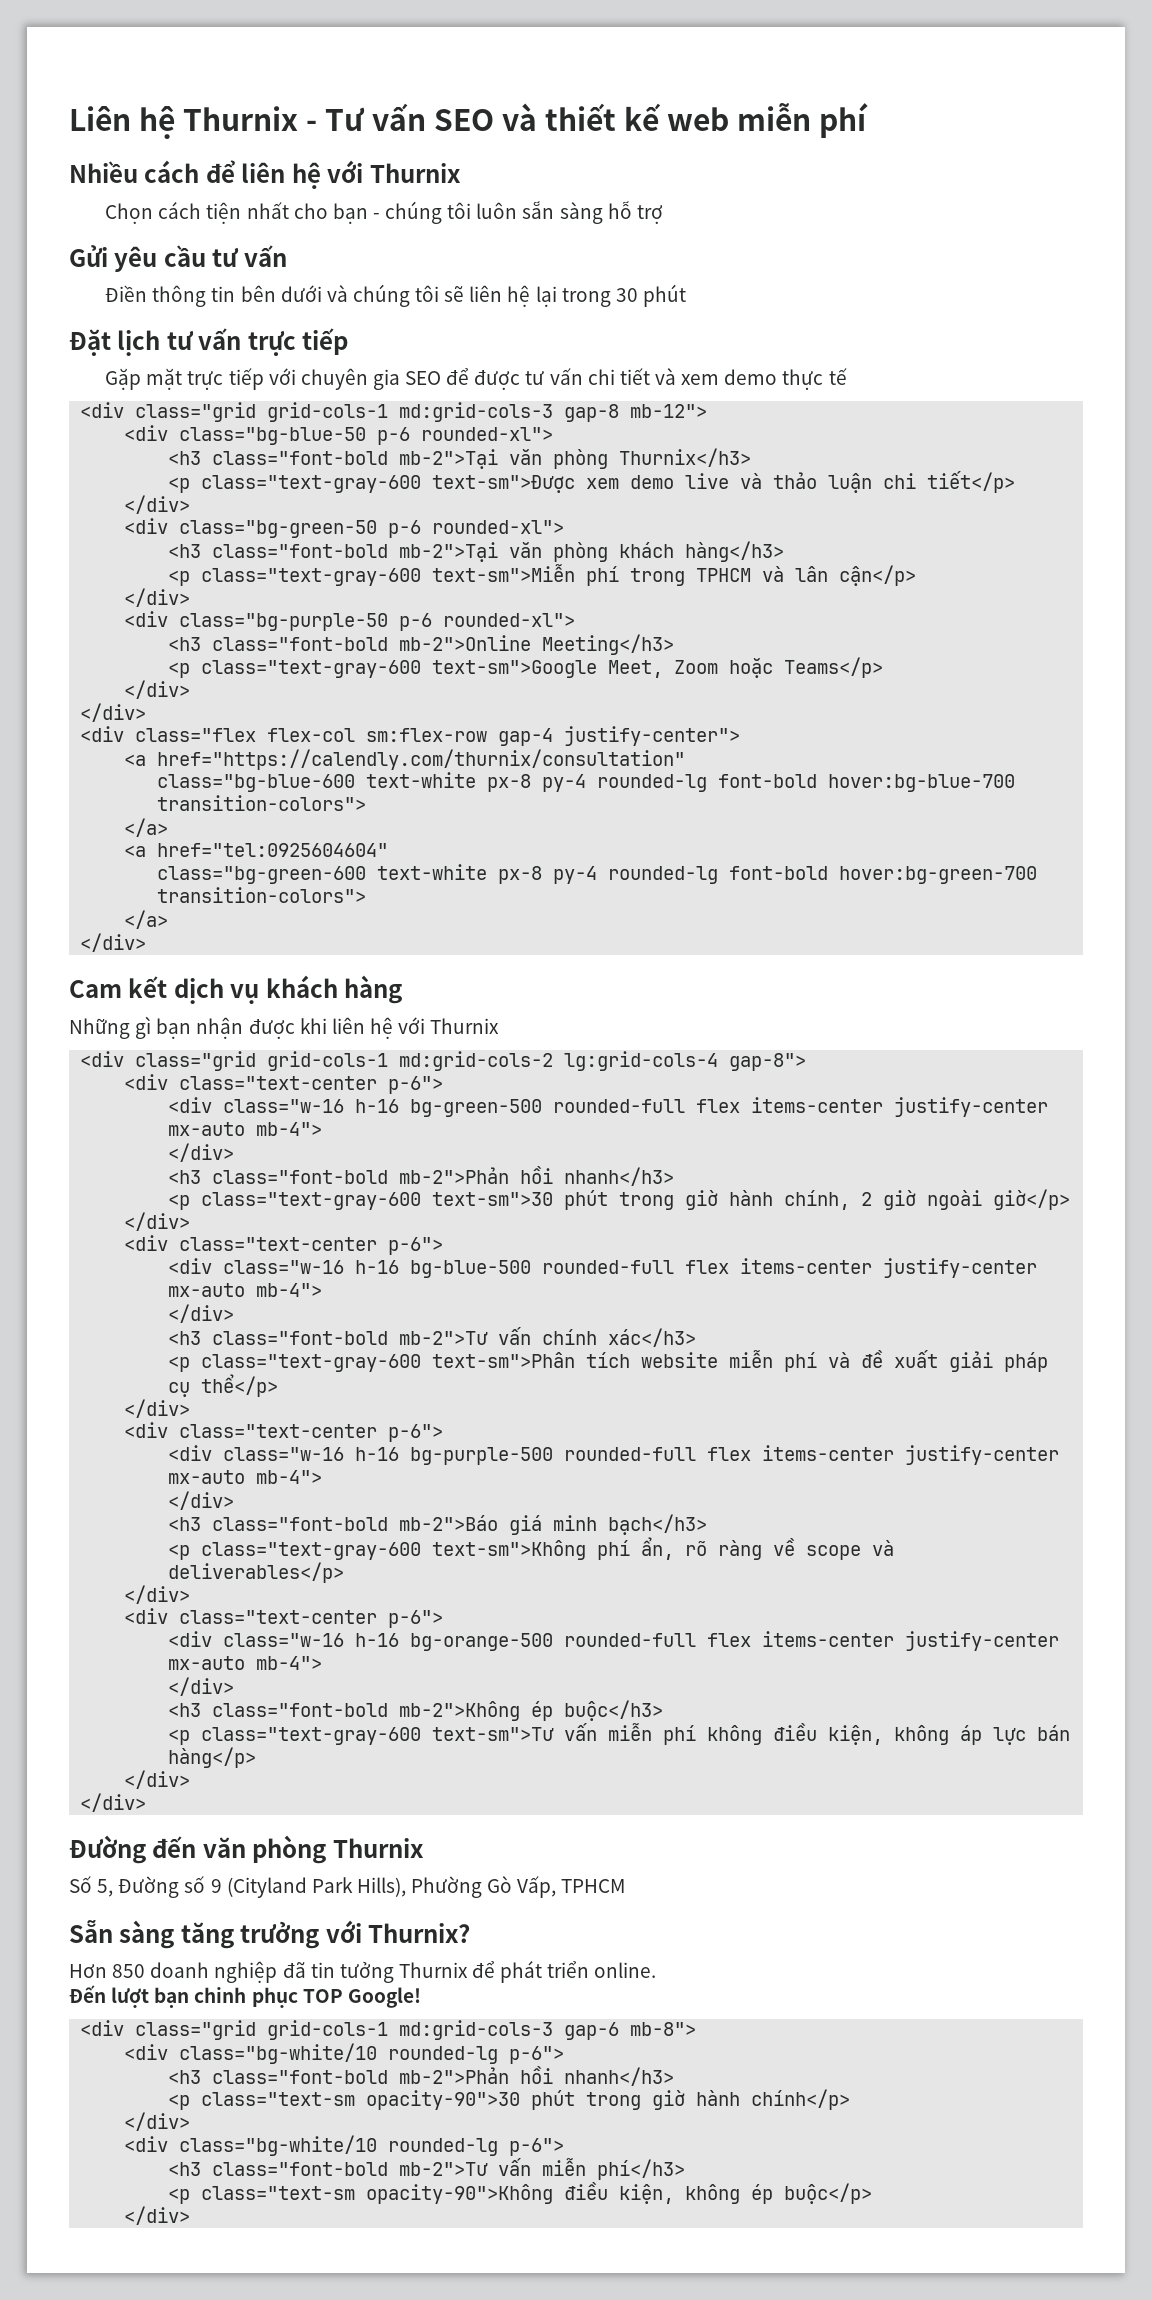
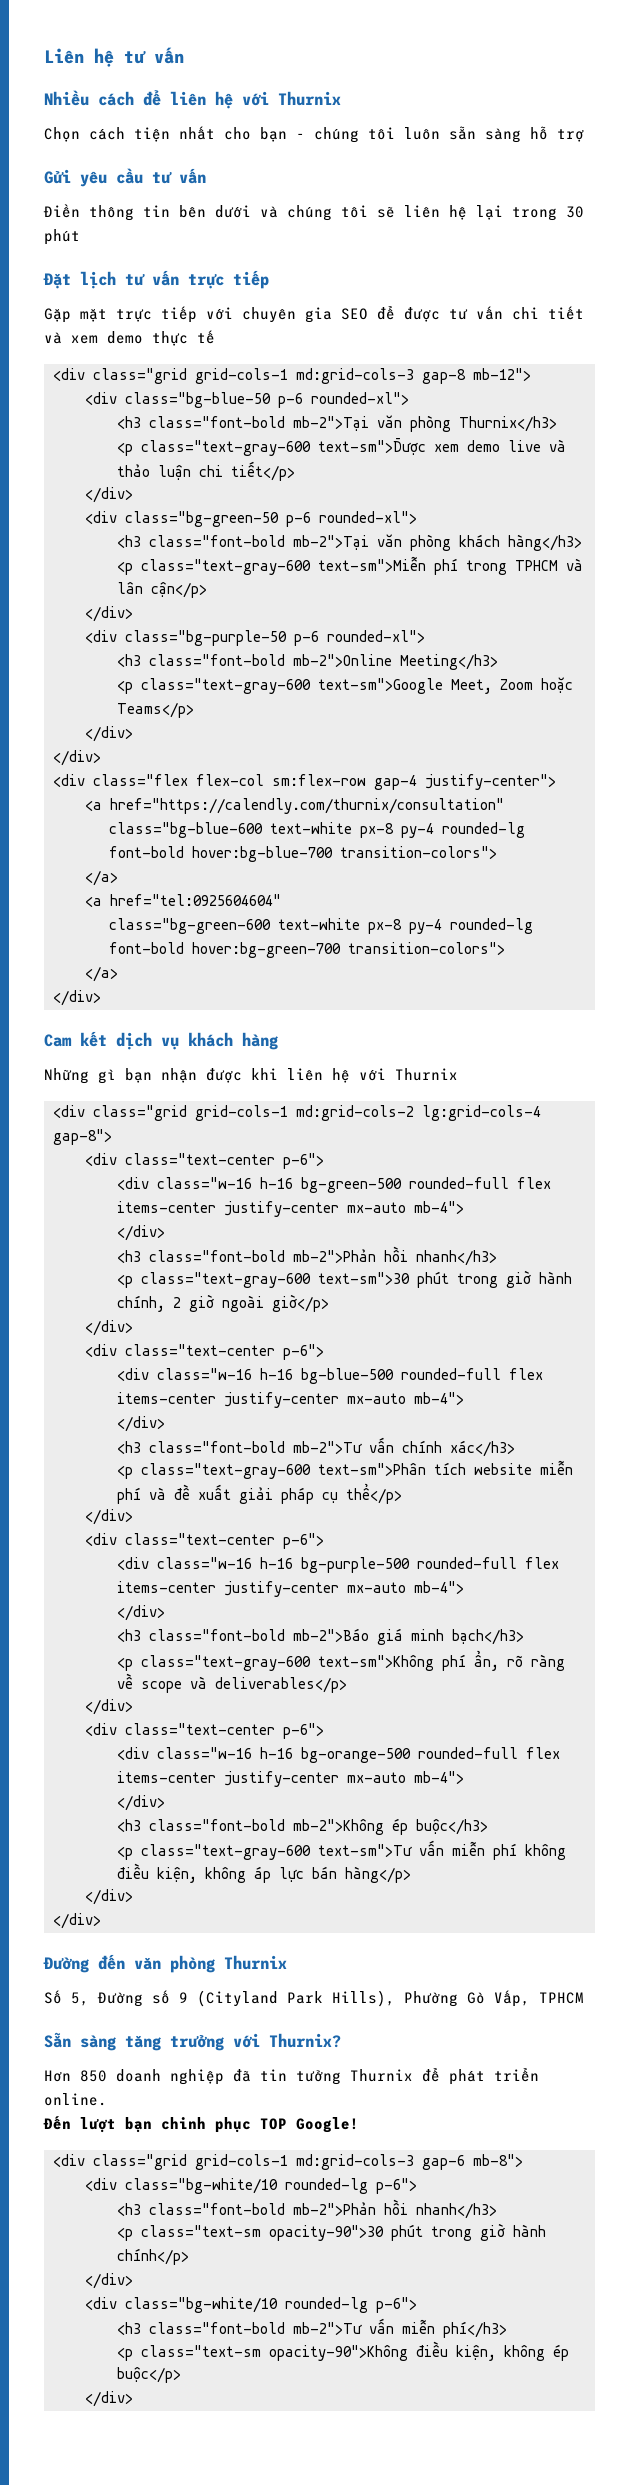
[183,103,869,138] Thurnix - Tư vấn SEO và thiết kế web miễn phí -> [124,47,184,64] tư vấn

